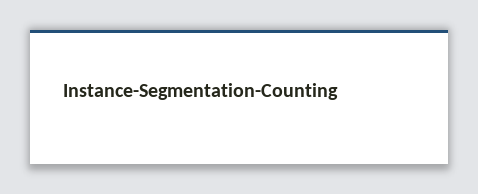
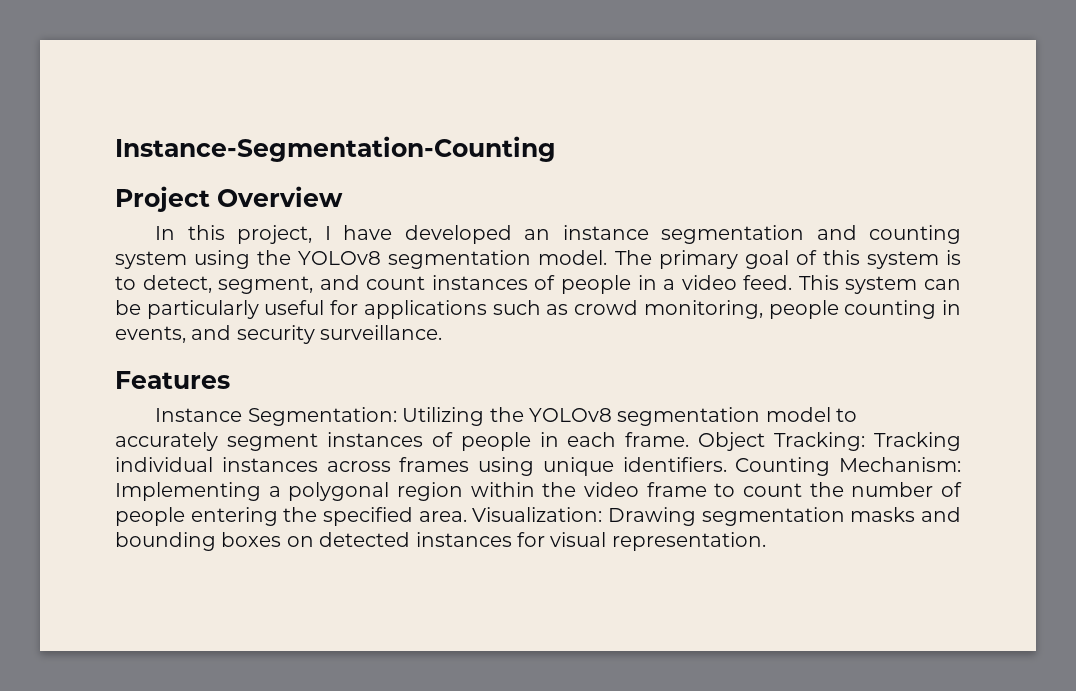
(338, 91) none -> [115,186,343,212] [155,225,961,244] [115,250,962,269] [115,275,961,294] [115,300,962,319] [115,325,443,344] [115,371,230,389] [155,407,858,426] [115,432,961,451] [115,457,961,476] [115,482,962,501] [115,507,961,526] [115,532,766,551] // Project Overview // In this project, I have developed an instance segmentation and counting system using the YOLOv8 segmentation model. The primary goal of this system is to detect, segment, and count instances of people in a video feed. This system can be particularly useful for applications such as crowd monitoring, people counting in events, and security surveillance. // Features // Instance Segmentation: Utilizing the YOLOv8 segmentation model to accurately segment instances of people in each frame. Object Tracking: Tracking individual instances across frames using unique identifiers. Counting Mechanism: Implementing a polygonal region within the video frame to count the number of people entering the specified area. Visualization: Drawing segmentation masks and bounding boxes on detected instances for visual representation.

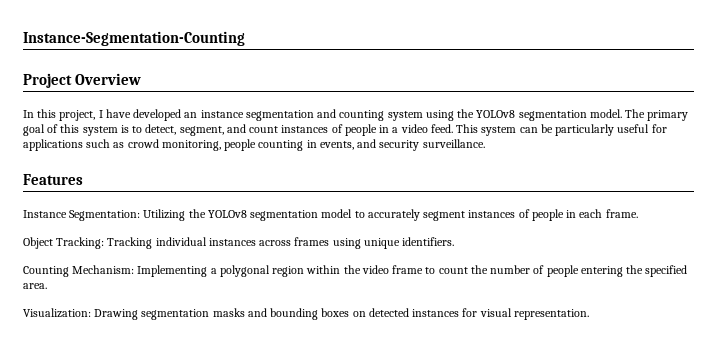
(690, 439) none -> (638, 213) //
(727, 464) none -> (455, 241) //
(467, 516) none -> (47, 286) //

